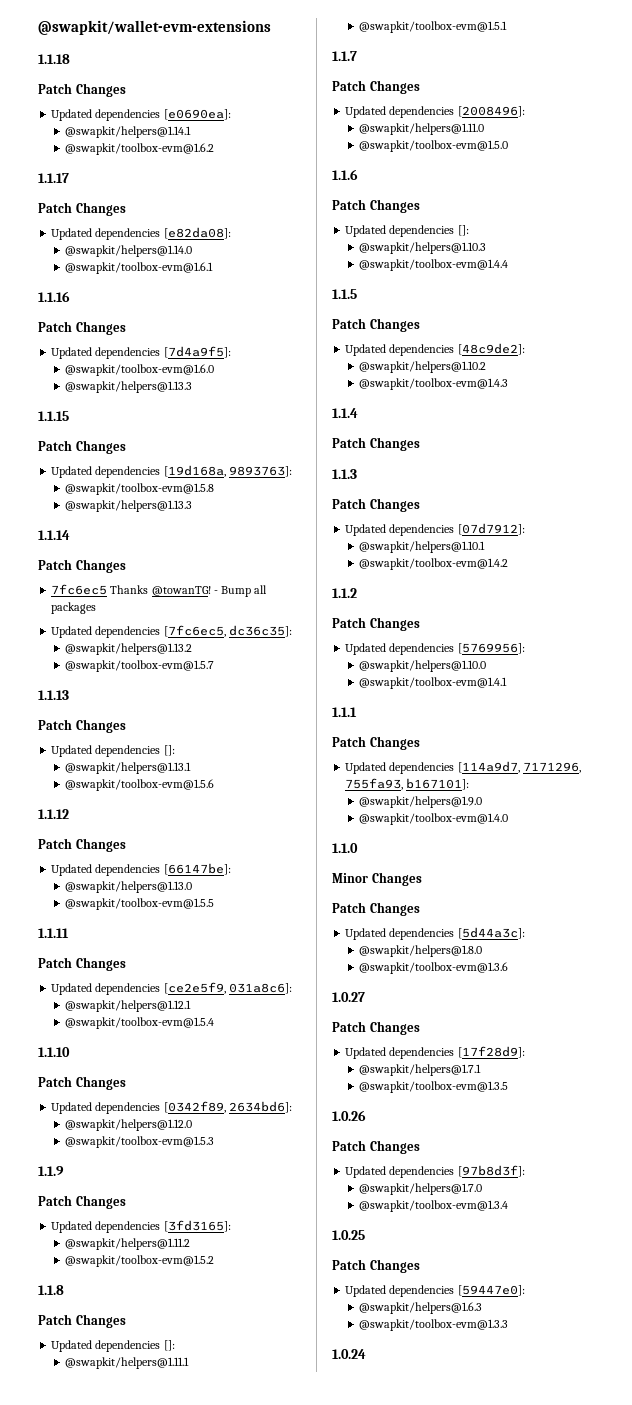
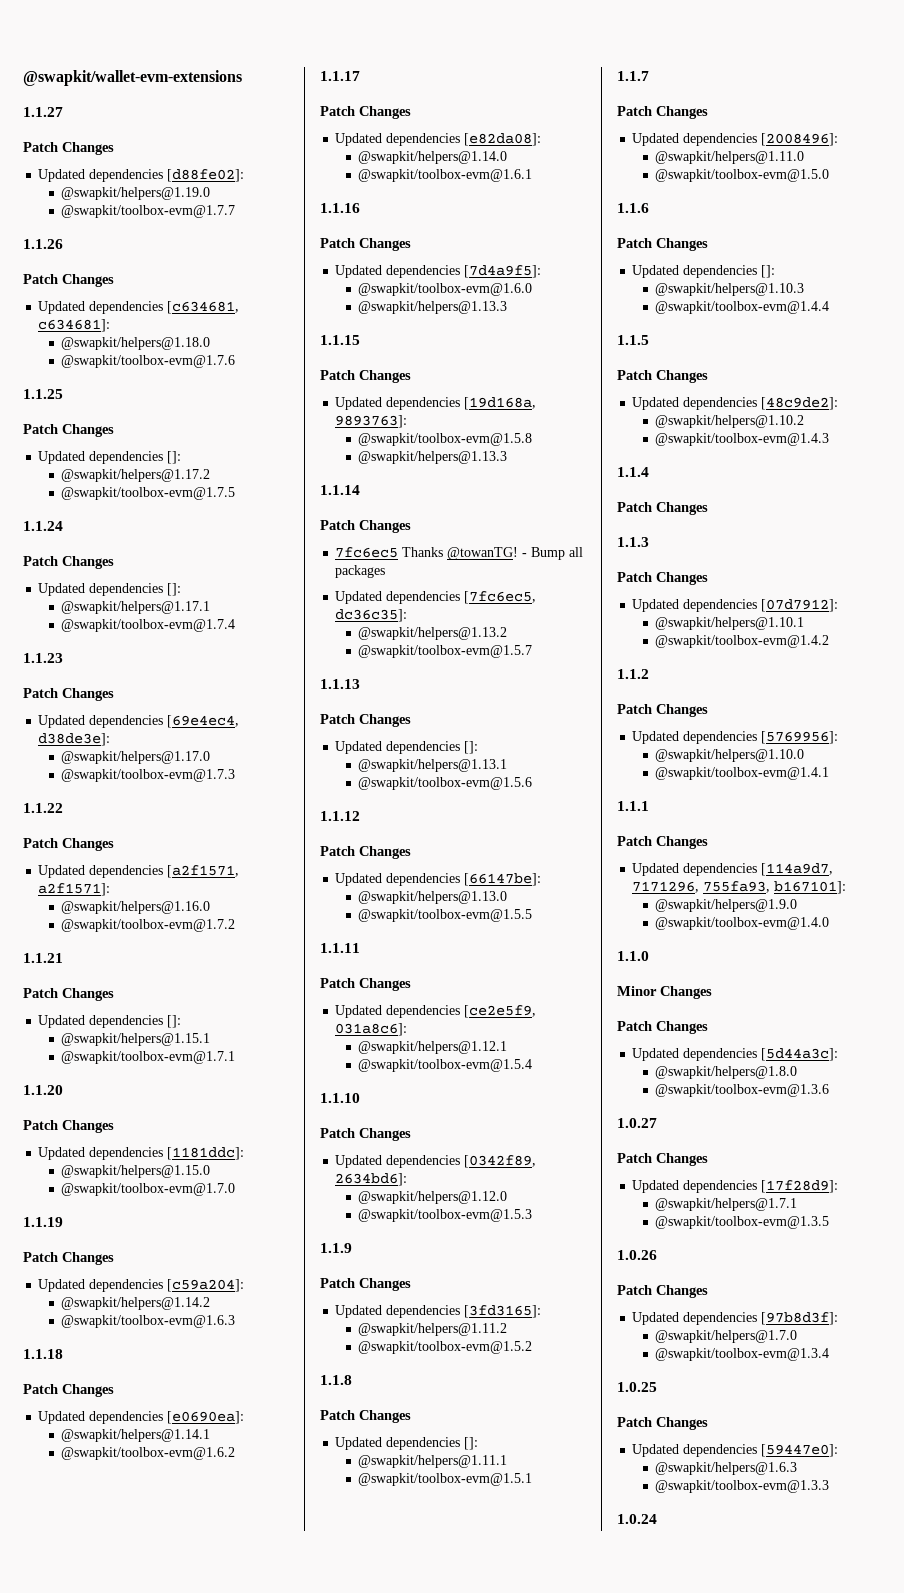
(271, 27) none -> [23,107,63,117] [23,142,114,155] [38,169,245,182] [61,187,211,200] [61,205,236,218] [23,239,63,249] [23,274,114,287] [38,301,240,314] [38,319,111,332] [61,337,211,350] [61,355,236,368] [23,389,63,399] [23,424,114,437] [38,451,182,464] [61,469,211,482] [61,487,236,500] [23,521,63,531] [23,556,114,569] [38,583,182,596] [61,601,211,614] [61,619,236,632] [23,653,63,663] [23,688,114,701] [38,715,240,728] [38,733,111,746] [61,751,211,764] [61,769,236,782] [23,803,63,813] [23,838,114,851] [38,865,240,878] [38,883,111,896] [61,901,211,914] [61,919,236,932] [23,953,63,963] [23,988,114,1001] [38,1015,182,1028] [61,1033,211,1046] [61,1051,236,1064] [23,1085,63,1095] [23,1120,114,1133] [38,1147,245,1160] [61,1165,211,1178] [61,1183,236,1196] [23,1217,63,1227] [23,1252,114,1265] [38,1279,245,1292] [61,1297,211,1310] [61,1315,236,1328] // 1.1.27 // Patch Changes // Updated dependencies [d88fe02]: // @swapkit/helpers@1.19.0 // @swapkit/toolbox-evm@1.7.7 // 1.1.26 // Patch Changes // Updated dependencies [c634681, c634681]: // @swapkit/helpers@1.18.0 // @swapkit/toolbox-evm@1.7.6 // 1.1.25 // Patch Changes // Updated dependencies []: // @swapkit/helpers@1.17.2 // @swapkit/toolbox-evm@1.7.5 // 1.1.24 // Patch Changes // Updated dependencies []: // @swapkit/helpers@1.17.1 // @swapkit/toolbox-evm@1.7.4 // 1.1.23 // Patch Changes // Updated dependencies [69e4ec4, d38de3e]: // @swapkit/helpers@1.17.0 // @swapkit/toolbox-evm@1.7.3 // 1.1.22 // Patch Changes // Updated dependencies [a2f1571, a2f1571]: // @swapkit/helpers@1.16.0 // @swapkit/toolbox-evm@1.7.2 // 1.1.21 // Patch Changes // Updated dependencies []: // @swapkit/helpers@1.15.1 // @swapkit/toolbox-evm@1.7.1 // 1.1.20 // Patch Changes // Updated dependencies [1181ddc]: // @swapkit/helpers@1.15.0 // @swapkit/toolbox-evm@1.7.0 // 1.1.19 // Patch Changes // Updated dependencies [c59a204]: // @swapkit/helpers@1.14.2 // @swapkit/toolbox-evm@1.6.3

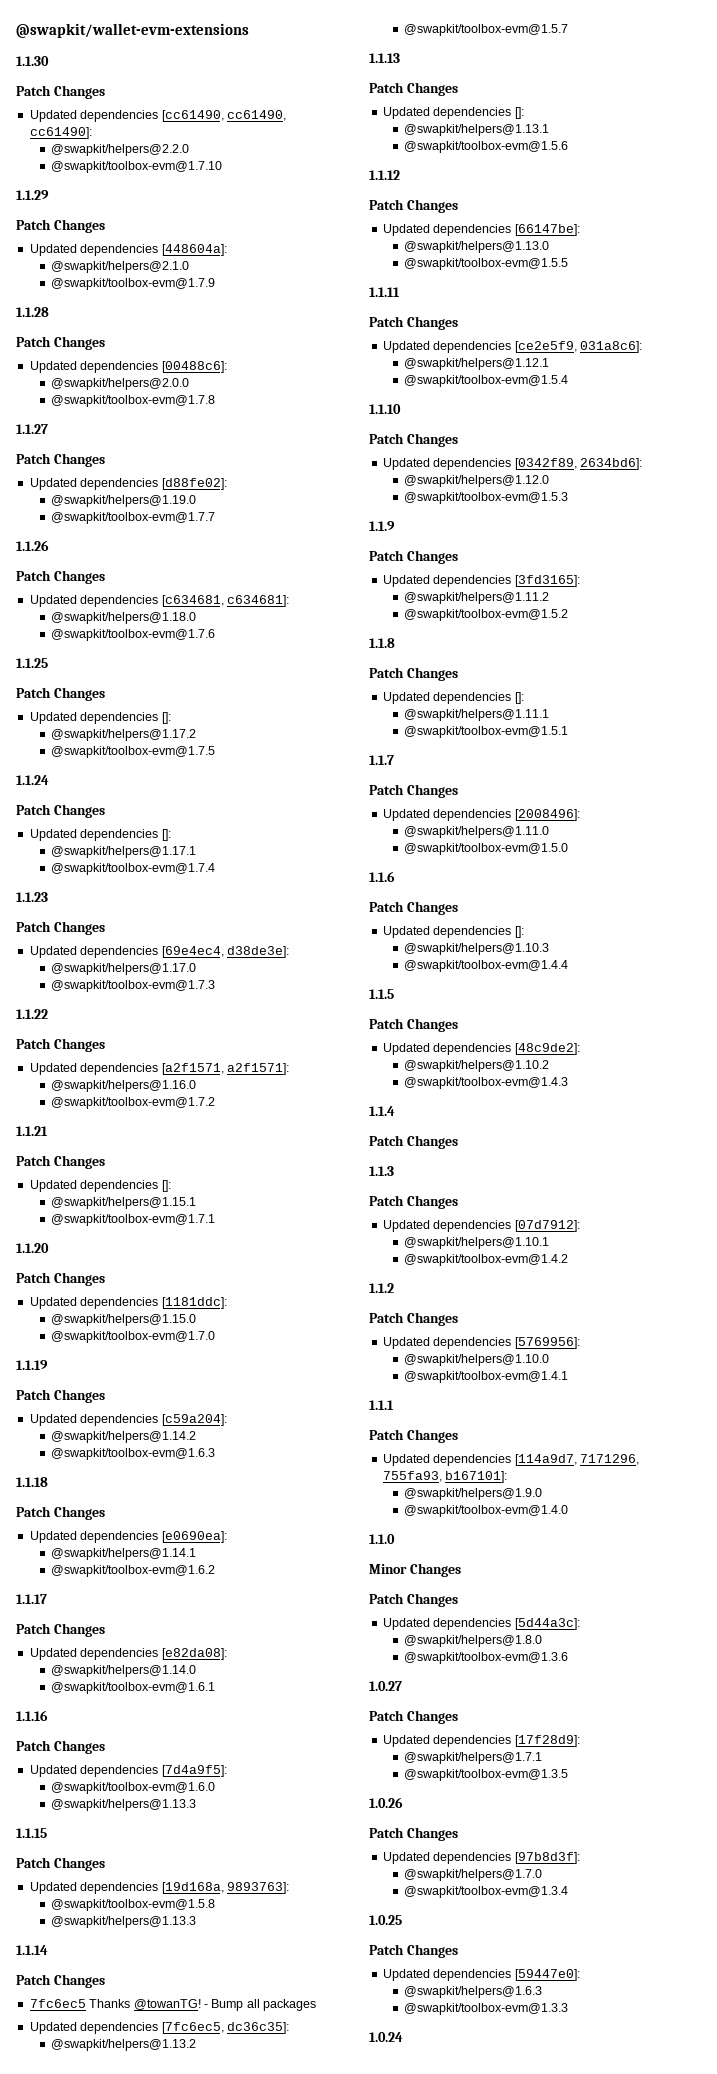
(242, 78) none -> [16,56,49,66] [16,85,105,99] [29,110,286,122] [29,127,92,139] [51,144,190,156] [51,161,223,173] [16,190,49,200] [16,219,105,233] [29,244,227,256] [51,261,190,273] [51,278,216,290] [16,307,49,317] [16,336,105,350] [29,361,227,373] [51,378,190,390] [51,395,216,407] // 1.1.30 // Patch Changes // Updated dependencies [cc61490, cc61490, cc61490]: // @swapkit/helpers@2.2.0 // @swapkit/toolbox-evm@1.7.10 // 1.1.29 // Patch Changes // Updated dependencies [448604a]: // @swapkit/helpers@2.1.0 // @swapkit/toolbox-evm@1.7.9 // 1.1.28 // Patch Changes // Updated dependencies [00488c6]: // @swapkit/helpers@2.0.0 // @swapkit/toolbox-evm@1.7.8

